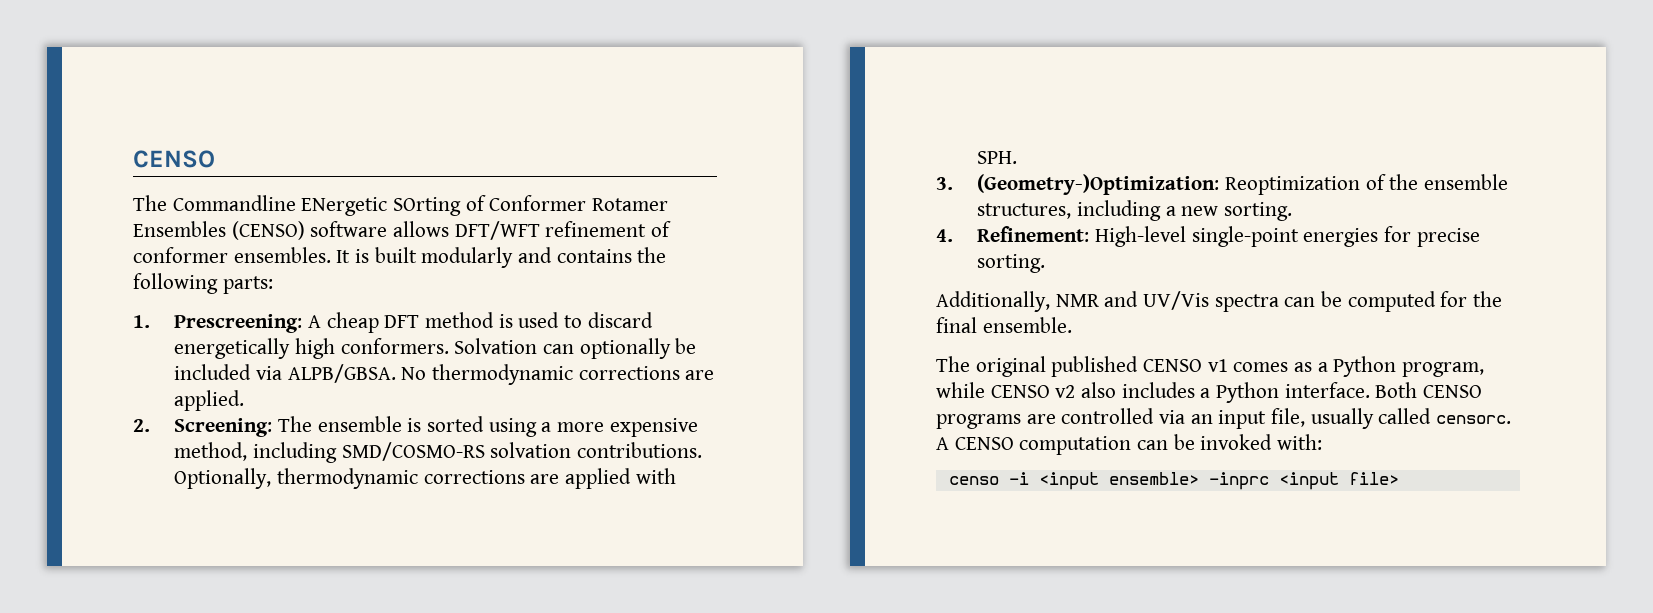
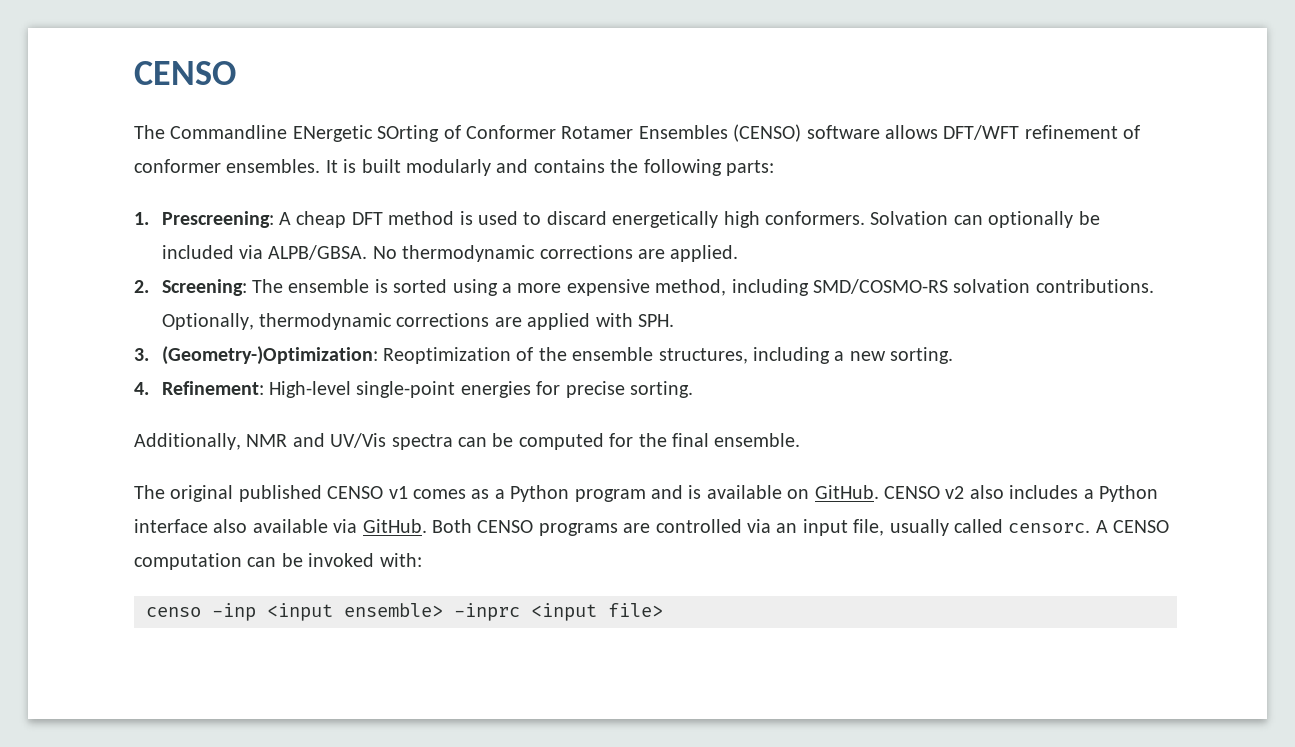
[1402,362,1485,377] [936,382,985,398] program, while -> [574,485,879,502] program and is available on GitHub.
[1284,382,1370,398] interface. -> [134,519,427,533] interface also available via GitHub.
[1008,472,1029,485] -i -> [212,603,256,621] -inp

